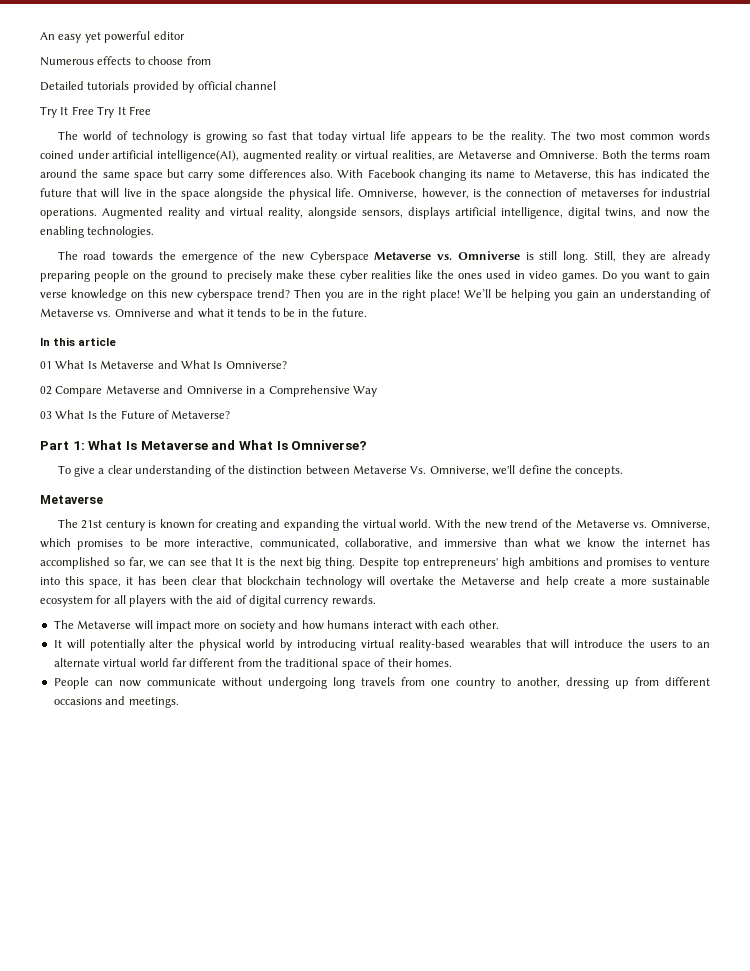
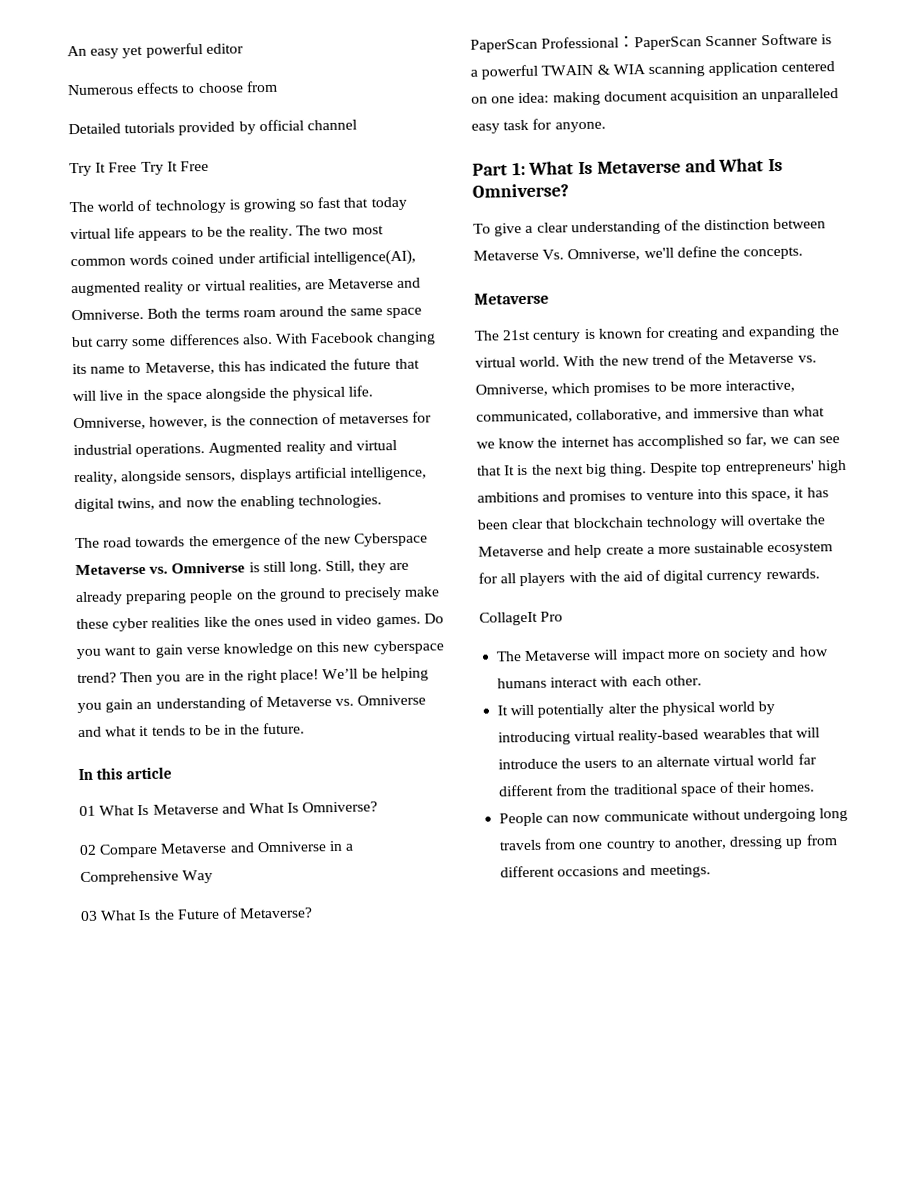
(231, 414) none -> [470,33,832,53] [470,61,836,80] [471,88,840,106] [471,118,606,134] // PaperScan Professional：PaperScan Scanner Software is a powerful TWAIN & WIA scanning application centered on one idea: making document acquisition an unparalleled easy task for anyone.
(376, 600) none -> [479,611,564,626] // CollageIt Pro

